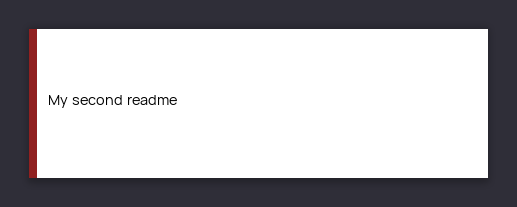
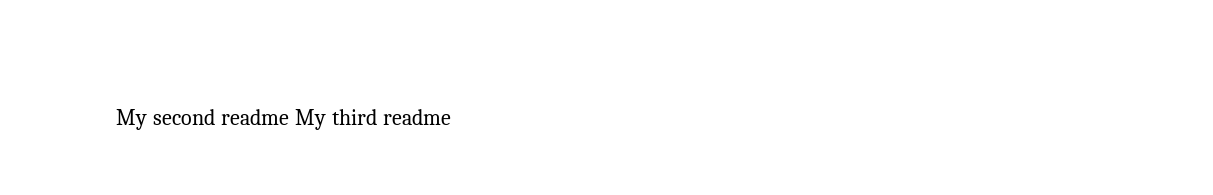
(177, 100) none -> [294,109,451,130] My third readme

